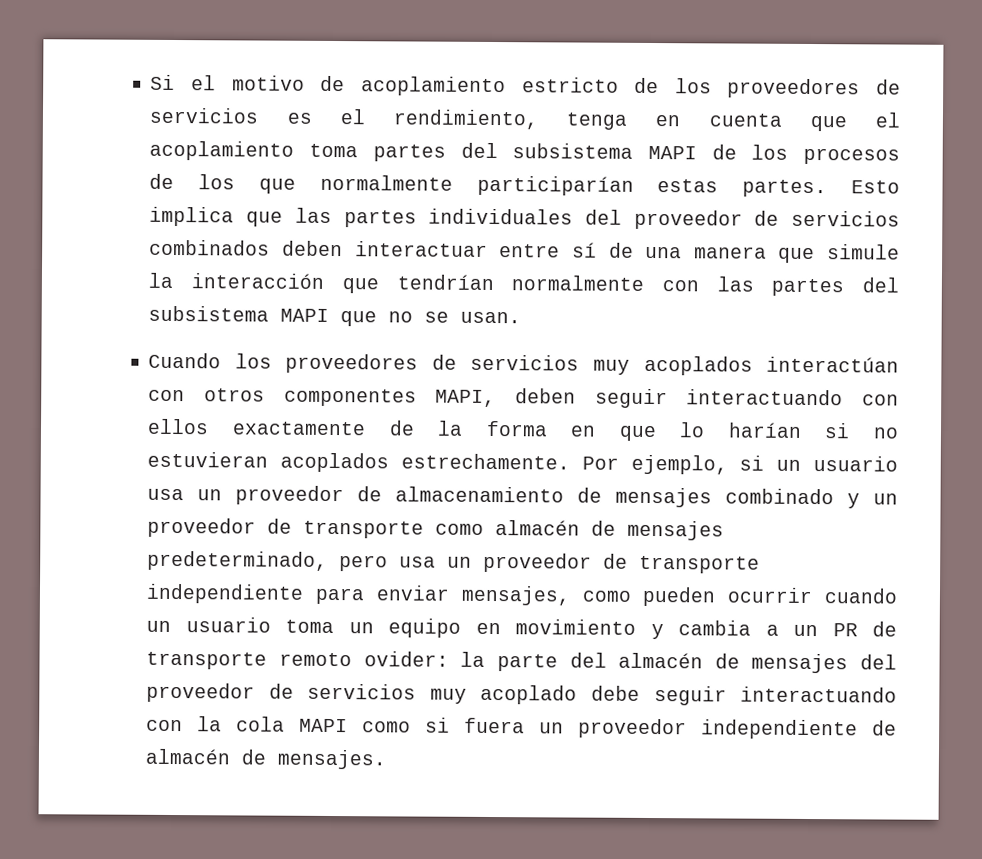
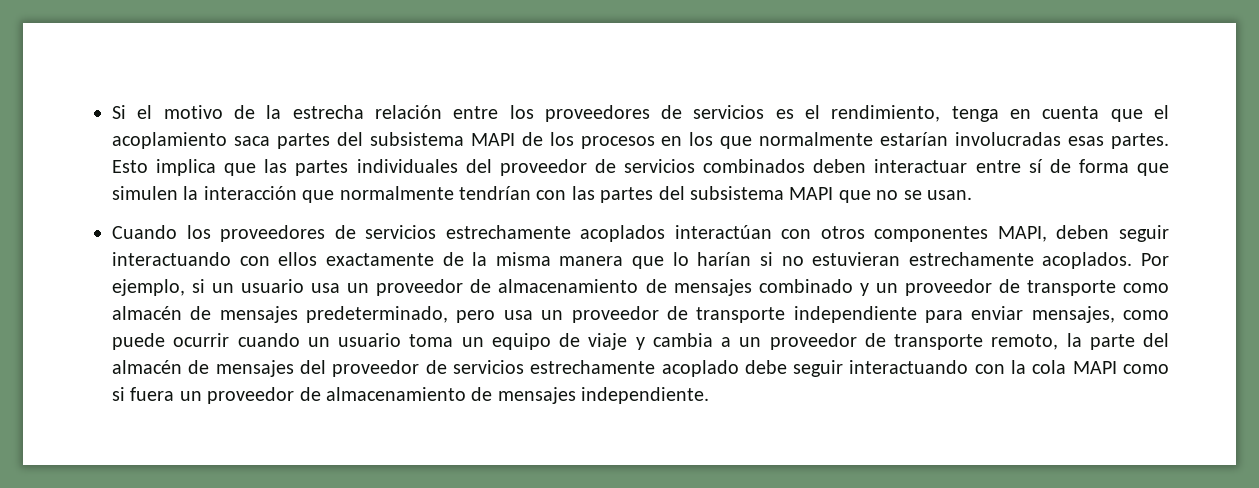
[360,76,660,97] acoplamiento estricto de -> [266,105,499,119] la estrecha relación entre
[309,143,359,158] toma -> [233,136,270,146] saca
[149,173,175,190] de -> [661,136,683,146] en
[476,175,719,196] participarían estas -> [880,132,1105,146] estarían involucradas esas
[645,244,900,264] una manera que simule -> [1078,159,1169,176] [112,186,178,200] forma que simulen
[396,274,645,291] tendrían normalmente -> [339,186,531,200] normalmente tendrían
[592,359,630,375] muy -> [445,225,571,239] estrechamente
[485,420,597,437] forma en -> [495,252,624,266] misma manera
[280,452,571,473] acoplados estrechamente. -> [908,252,1133,269] estrechamente acoplados.
[642,586,717,607] pueden -> [112,333,165,350] puede
[475,619,637,635] en movimiento -> [559,333,628,350] de viaje
[832,621,897,637] [146,651,449,670] PR de transporte remoto ovider: -> [769,333,1059,350] proveedor de transporte remoto,
[429,688,467,704] muy -> [530,360,656,374] estrechamente
[701,719,897,740] [145,748,387,770] independiente de almacén de mensajes. -> [299,387,710,404] de almacenamiento de mensajes independiente.

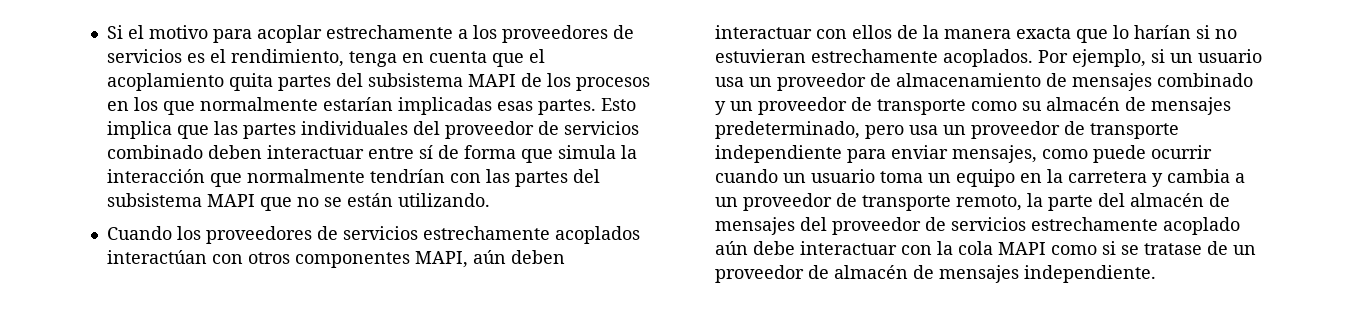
[233,105,499,119] de la estrecha relación entre -> [212,25,468,43] para acoplar estrechamente a
[233,136,270,146] saca -> [228,73,273,91] quita
[955,132,1062,146] involucradas -> [397,97,492,115] implicadas
[703,159,806,173] combinados -> [106,145,203,159] combinado
[112,186,178,200] simulen -> [557,145,616,159] simula
[926,190,972,200] usan. -> [346,193,490,207] están utilizando.
[1056,225,1169,242] [112,252,231,266] deben seguir interactuando -> [472,250,565,264] [714,25,812,39] aún deben interactuar
[325,252,624,266] exactamente de la misma manera -> [896,25,1071,39] de la manera exacta
(1169, 288) none -> [1021,101,1042,111] su
[559,333,628,350] de viaje -> [1019,169,1147,183] en la carretera
[744,360,969,377] debe seguir interactuando -> [714,241,897,255] aún debe interactuar
[130,387,466,404] fuera un proveedor de almacenamiento -> [1120,241,1256,255] [714,265,908,283] se tratase de un proveedor de almacén

